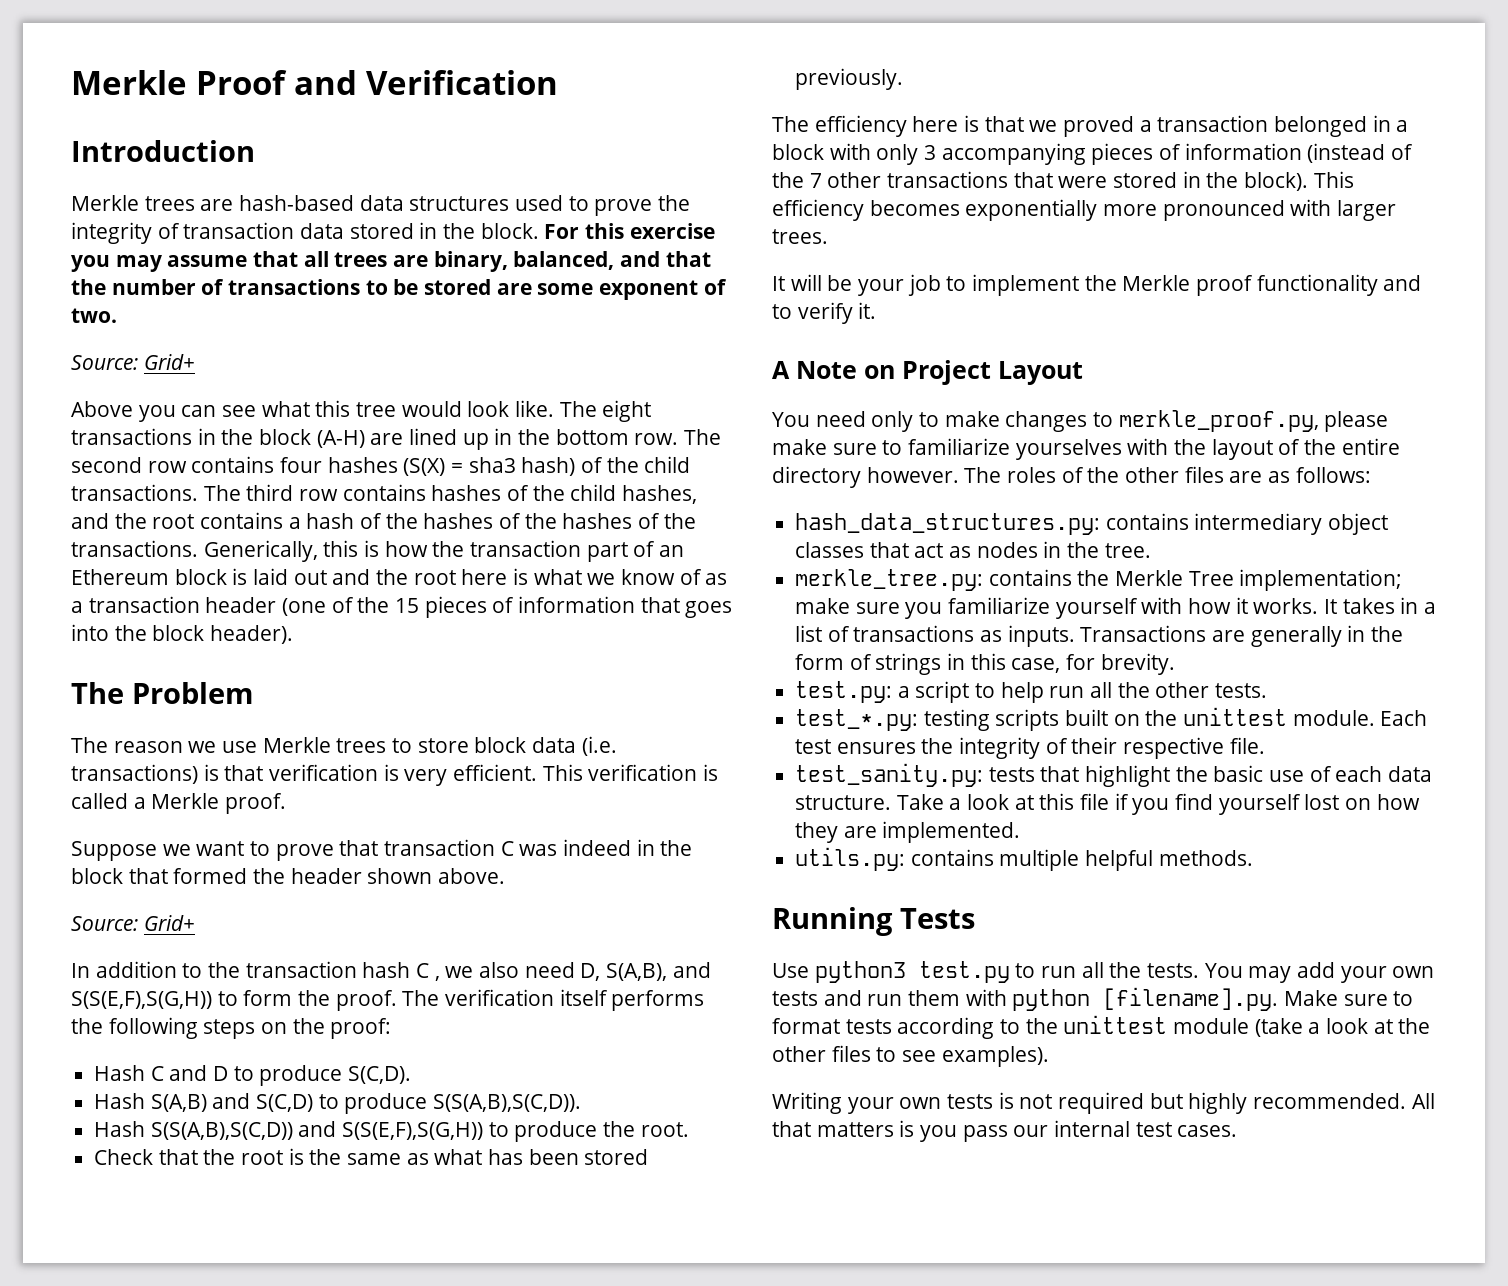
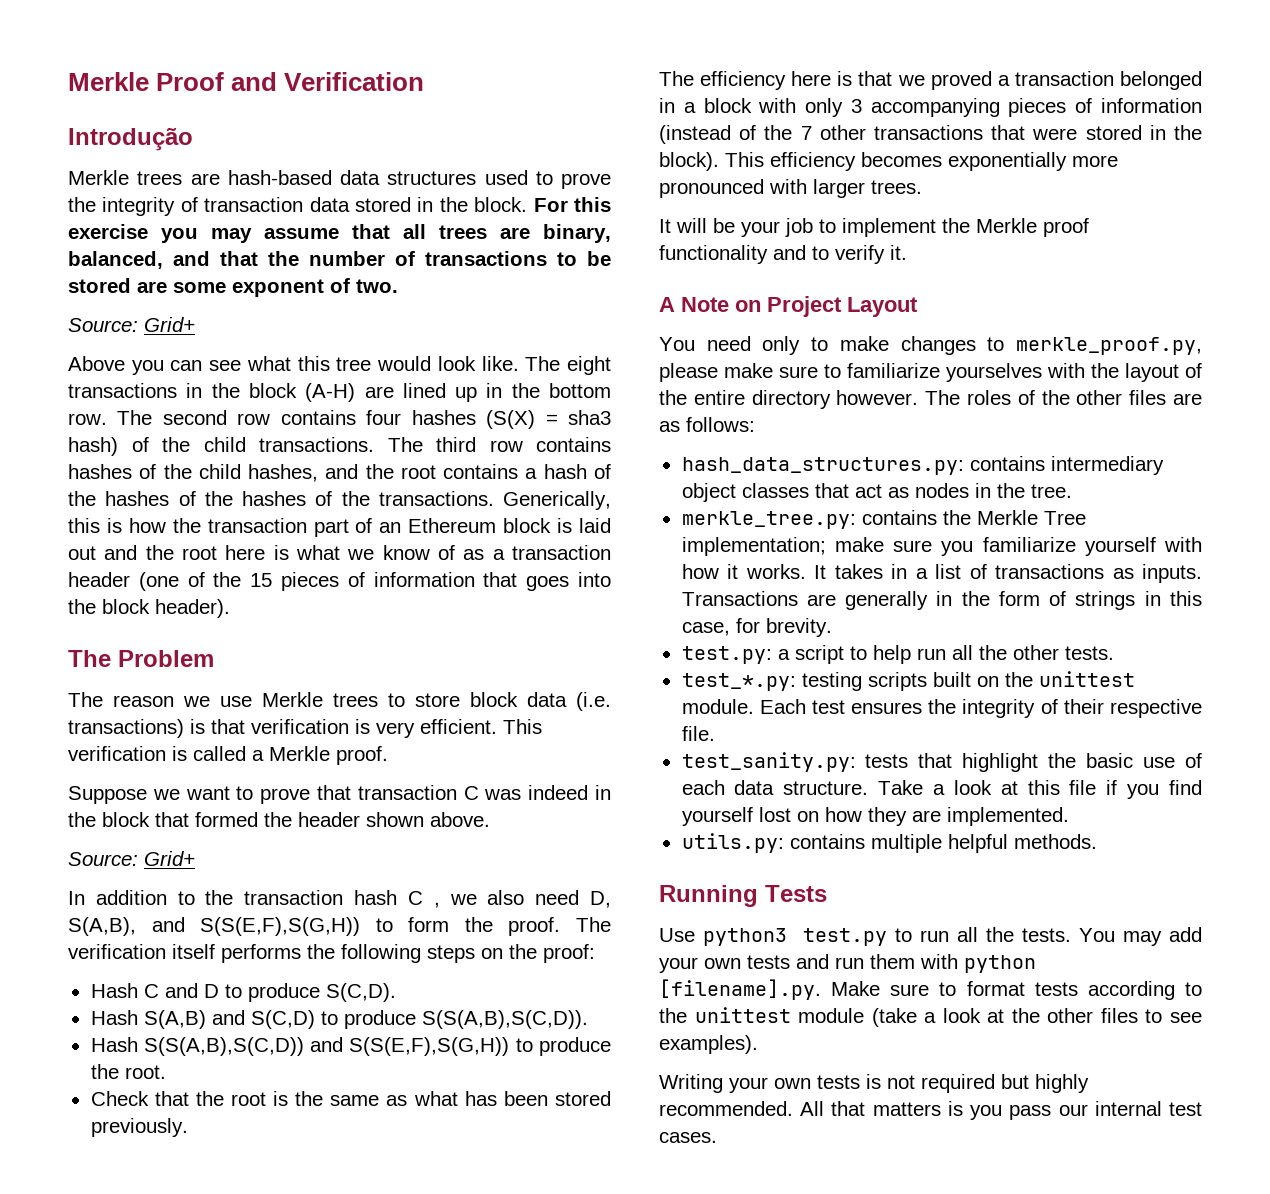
[71,140,255,162] Introduction -> [68,127,193,151] Introdução

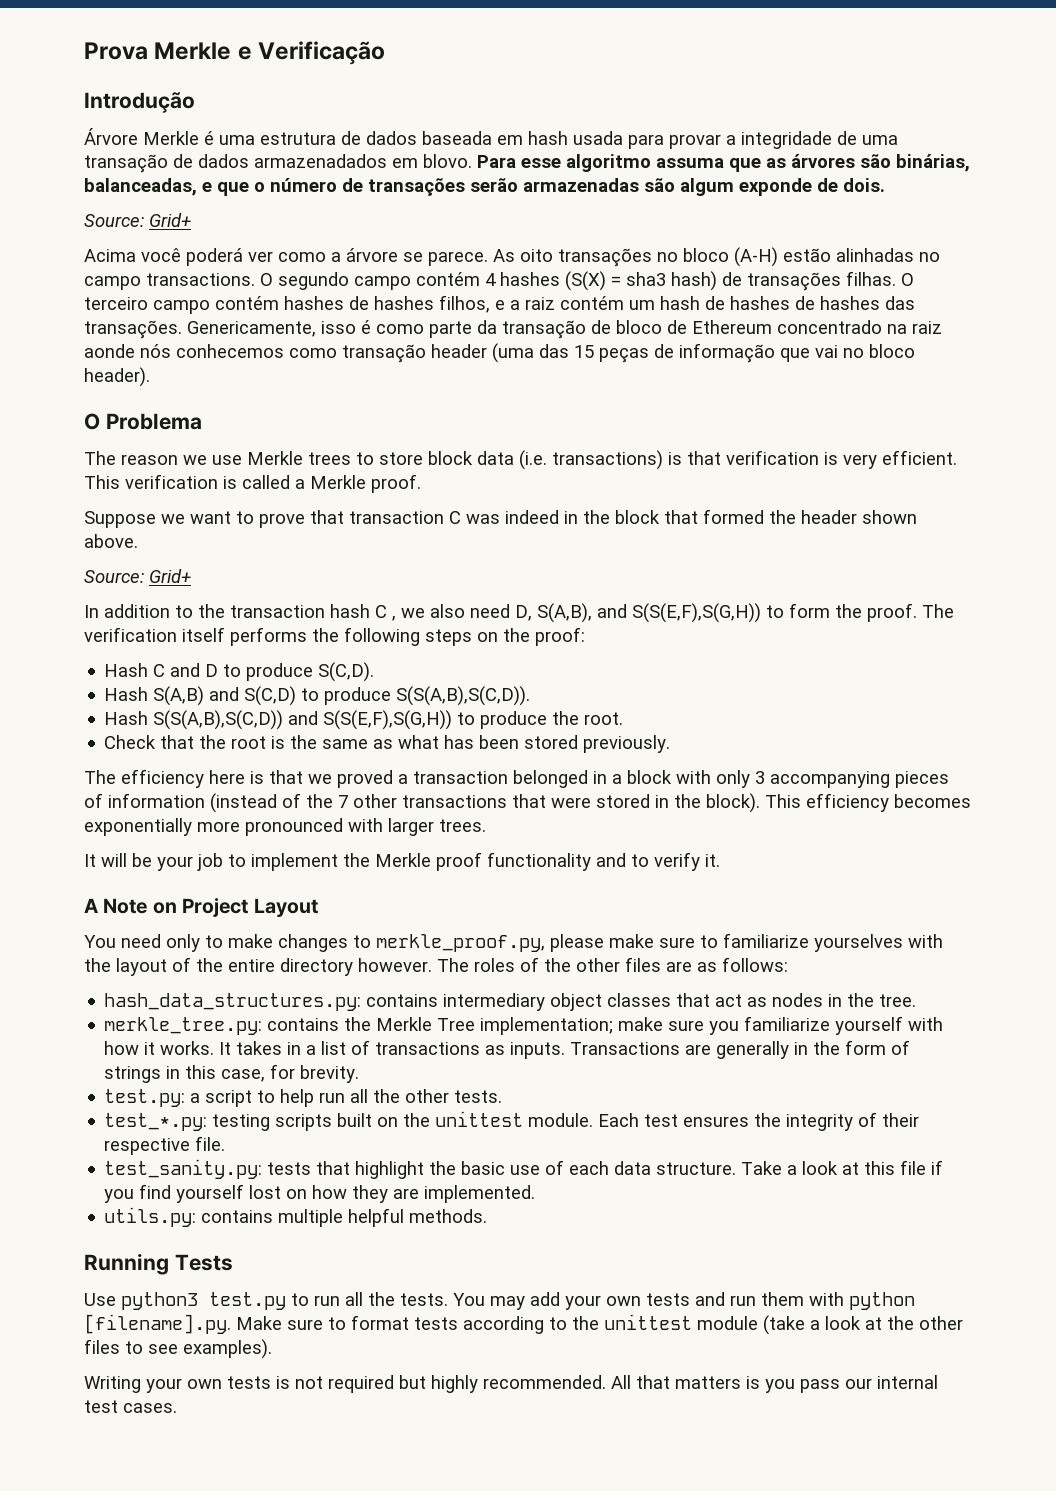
[68,72,425,91] [68,127,193,151] [68,170,611,189] [68,197,611,216] [68,224,611,243] [68,251,611,269] [68,278,398,297] [68,317,195,332] [68,356,612,375] [68,383,612,402] [68,410,402,425] Merkle Proof and Verification // Introdução // Merkle trees are hash-based data structures used to prove the integrity of transaction data stored in the block. For this exercise you may assume that all trees are binary, balanced, and that the number of transactions to be stored are some exponent of two. // Source: Grid+ // Above you can see what this tree would look like. The eight transactions in the block (A-H) are lined up in the bottom row. The second row contains four -> [84,41,386,65] [84,92,195,113] [84,128,898,149] [84,154,970,173] [84,178,885,196] [84,213,191,227] [84,247,940,267] [84,272,496,290] Prova Merkle e Verificação // Introdução // Árvore Merkle é uma estrutura de dados baseada em hash usada para provar a integridade de uma transação de dados armazenadados em blovo. Para esse algoritmo assuma que as árvores são binárias, balanceadas, e que o número de transações serão armazenadas são algum exponde de dois. // Source: Grid+ // Acima você poderá ver como a árvore se parece. As oito transações no bloco (A-H) estão alinhadas no campo transactions. O segundo campo contém 4
[131,437,611,452] [68,464,611,482] [68,491,611,510] [68,518,612,537] [68,545,611,560] [68,572,611,591] [68,599,150,614] of the child transactions. The third row contains hashes of the child hashes, and the root contains a hash of the hashes of the hashes of the transactions. Generically, this is how the transaction part of an Ethereum block is laid out and the root here is what we know of as a transaction header (one of the 15 pieces of information that goes into the block -> [722,271,914,291] [84,295,915,314] [84,320,942,339] [84,343,915,363] de transações filhas. O terceiro campo contém hashes de hashes filhos, e a raiz contém um hash de hashes de hashes das transações. Genericamente, isso é como parte da transação de bloco de Ethereum concentrado na raiz aonde nós conhecemos como transação header (uma das 15 peças de informação que vai no bloco
[68,650,214,667] The Problem -> [84,413,202,430] O Problema

